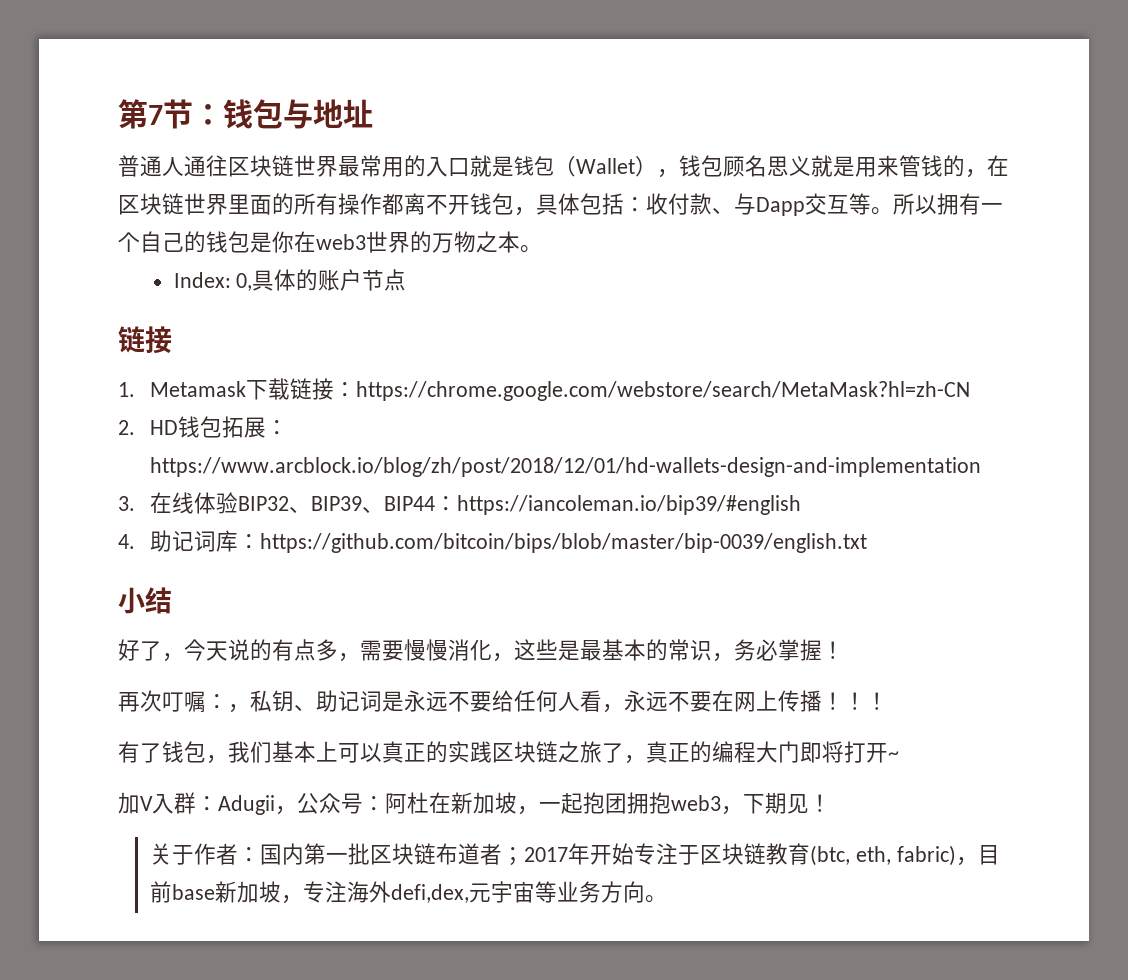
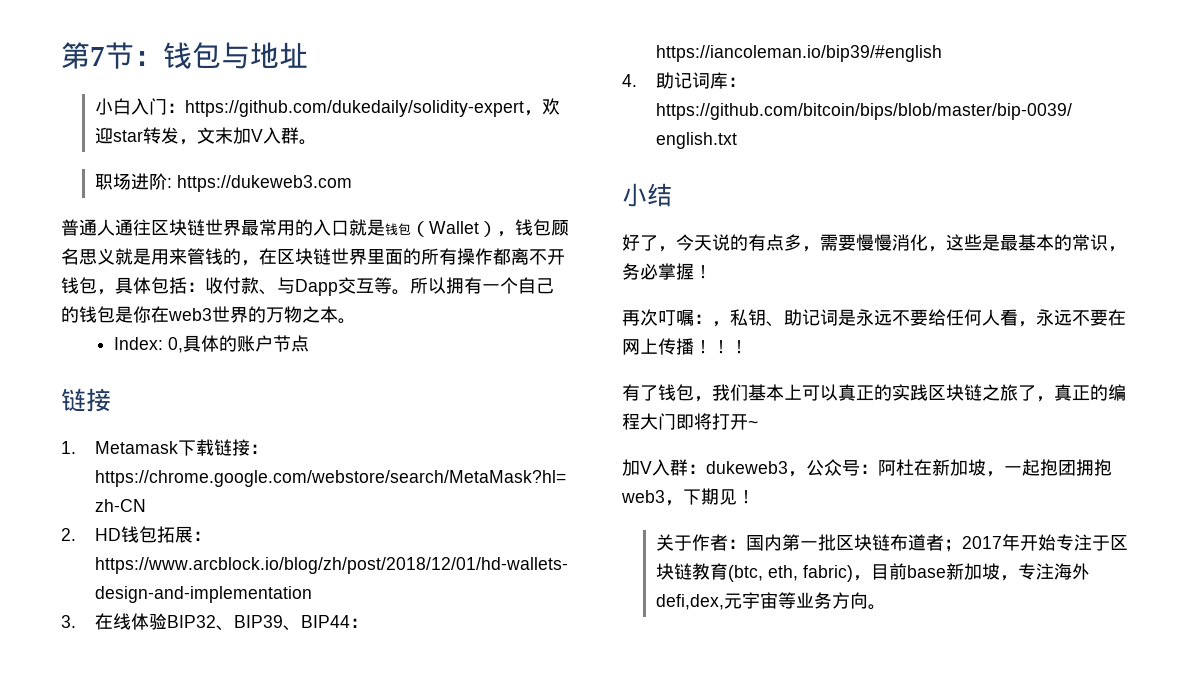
(373, 113) none -> [94,98,560,117] [94,127,317,145] [94,173,352,192] // 小白入门：https://github.com/dukedaily/solidity-expert，欢迎star转发，文末加V入群。 // 职场进阶: https://dukeweb3.com
[218,795,275,815] Adugii -> [706,461,788,474] dukeweb3

